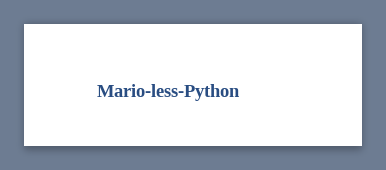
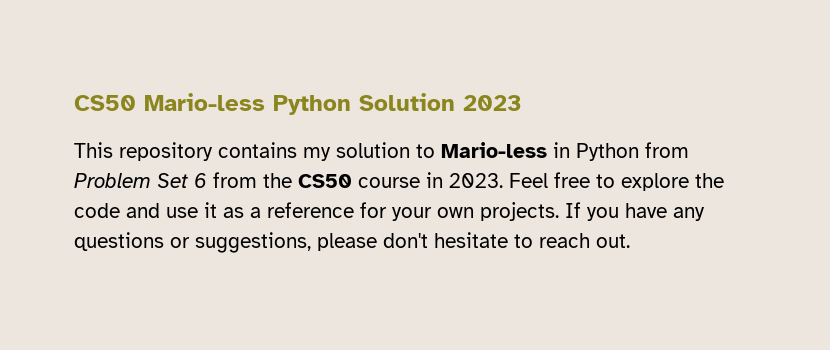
[97,84,240,101] Mario-less-Python -> [74,93,522,115] [74,142,689,161] [74,172,724,191] [74,202,705,221] [74,232,630,253] CS50 Mario-less Python Solution 2023 // This repository contains my solution to Mario-less in Python from Problem Set 6 from the CS50 course in 2023. Feel free to explore the code and use it as a reference for your own projects. If you have any questions or suggestions, please don't hesitate to reach out.

